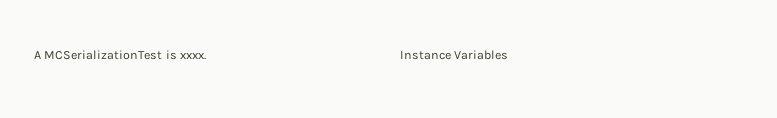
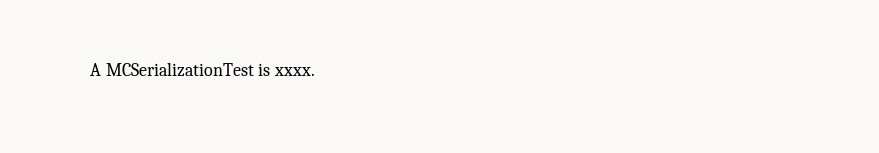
[400,50,509,60] // Instance Variables -> (316, 71) none

